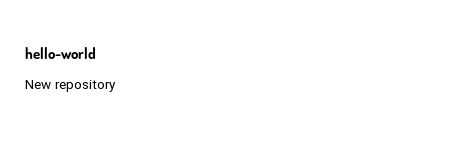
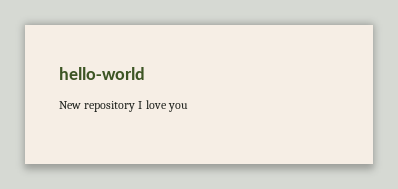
(116, 86) none -> [138,100,188,112] I love you

